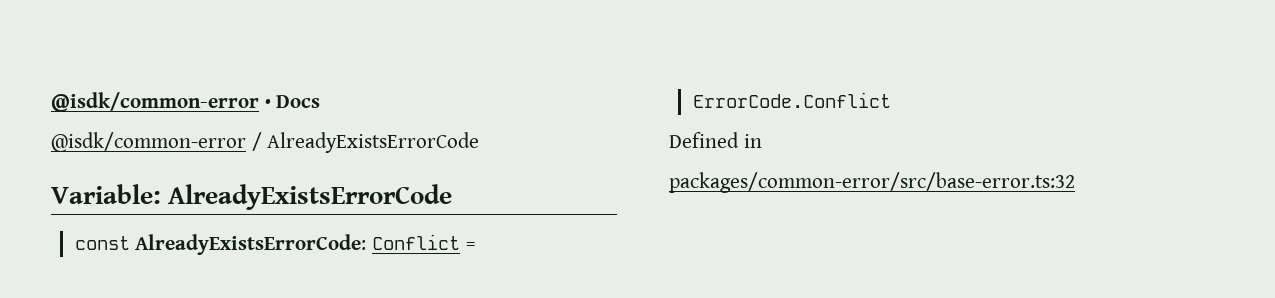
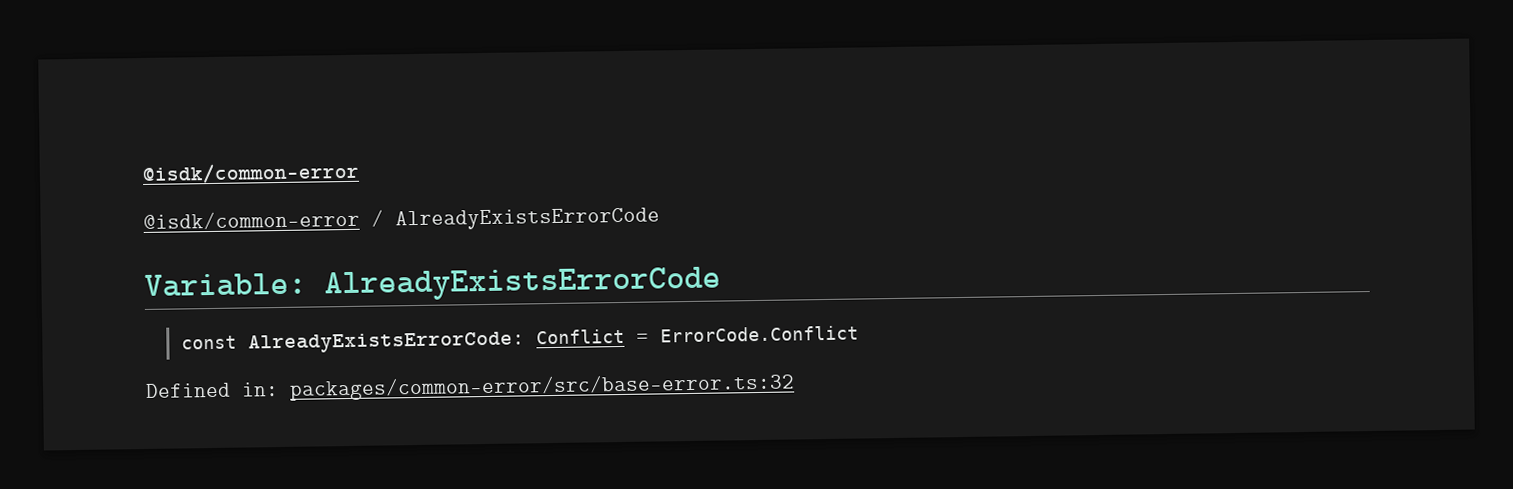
[51,92,321,112] @isdk/common-error • Docs -> [142,161,360,184] @isdk/common-error
[743,134,762,148] in // -> [241,382,279,397] in:

